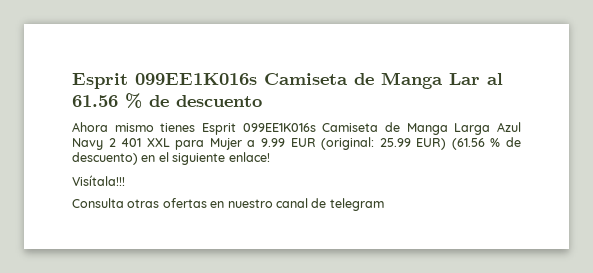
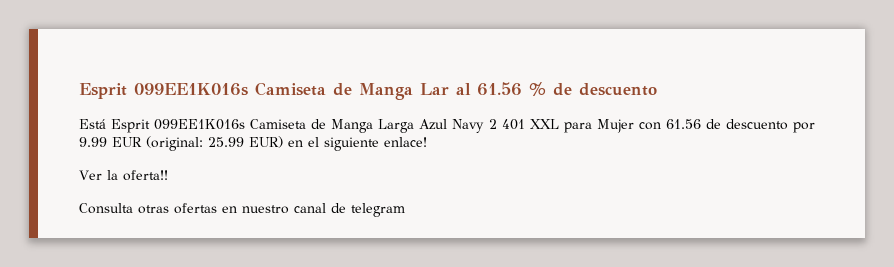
[72,122,196,132] Ahora mismo tienes -> [79,119,106,129] Está
[247,140,256,147] a -> [639,119,815,133] con 61.56 de descuento por
[451,137,521,150] [72,152,138,165] (61.56 % de descuento) -> (283, 142) none
[72,175,125,186] Visítala!!! -> [79,170,168,181] Ver la oferta!!

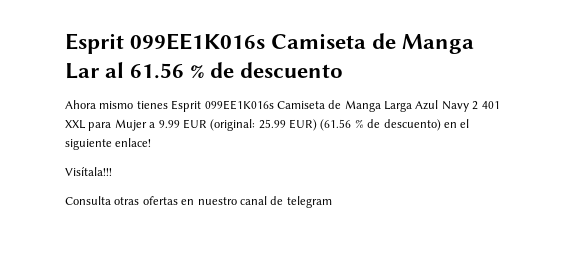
[79,119,106,129] Está -> [65,100,168,109] Ahora mismo tienes
[639,119,815,133] con 61.56 de descuento por -> [149,122,156,128] a
(283, 142) none -> [320,119,441,131] (61.56 % de descuento)
[79,170,168,181] Ver la oferta!! -> [65,167,112,176] Visítala!!!

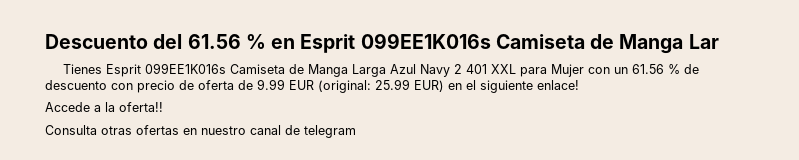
(65, 43) none -> [45,34,296,49] Descuento del 61.56 % en
[105,62,344,79] [65,100,168,109] al 61.56 % de descuento // Ahora mismo tienes -> [63,64,103,74] // Tienes
[149,122,156,128] a -> [588,64,700,74] [45,80,253,93] con un 61.56 % de descuento con precio de oferta de
[320,119,441,131] (61.56 % de descuento) -> (444, 86) none
[65,167,112,176] Visítala!!! -> [45,102,163,112] Accede a la oferta!!

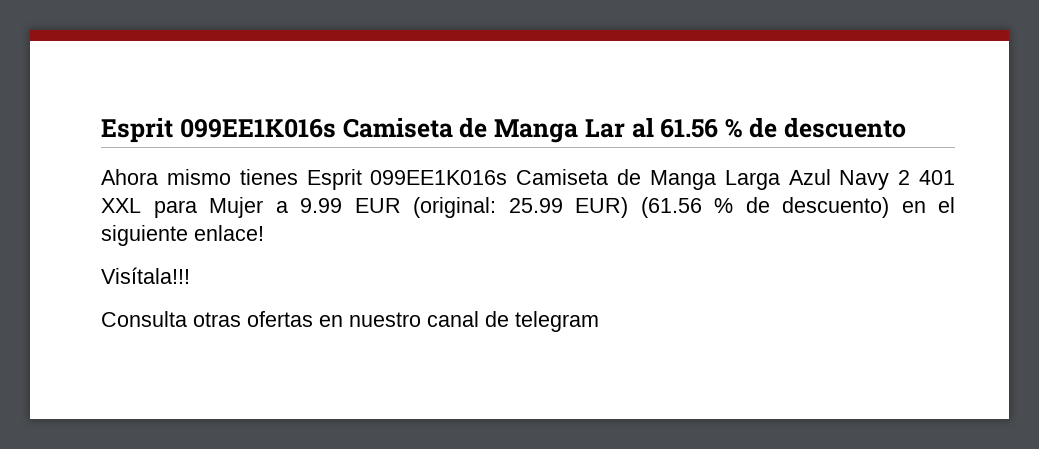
[45,34,296,49] Descuento del 61.56 % en -> (101, 130) none
[63,64,103,74] // Tienes -> [631,117,906,138] [101,169,298,185] al 61.56 % de descuento // Ahora mismo tienes
[588,64,700,74] [45,80,253,93] con un 61.56 % de descuento con precio de oferta de -> [275,201,288,213] a
(444, 86) none -> [640,197,889,218] (61.56 % de descuento)
[45,102,163,112] Accede a la oferta!! -> [101,267,190,284] Visítala!!!

